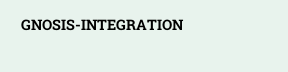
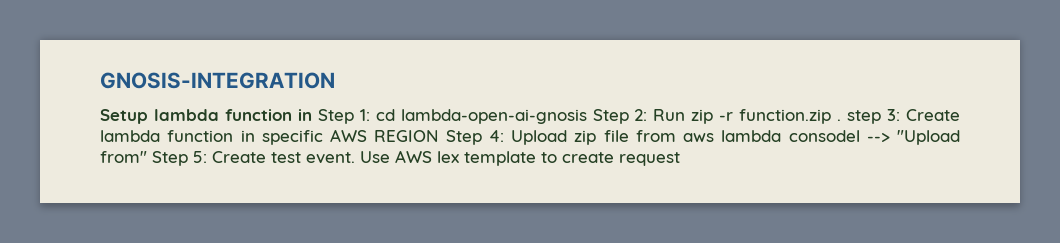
(184, 25) none -> [100,109,961,124] [100,129,960,145] [100,150,680,166] // Setup lambda function in Step 1: cd lambda-open-ai-gnosis Step 2: Run zip -r function.zip . step 3: Create lambda function in specific AWS REGION Step 4: Upload zip file from aws lambda consodel --> "Upload from" Step 5: Create test event. Use AWS lex template to create request

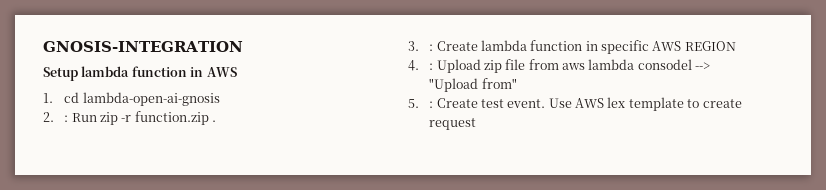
[317,109,370,124] Step 1: -> [206,67,237,77] [43,93,53,103] AWS // 1.
[592,109,648,124] Step 2: -> [43,112,69,122] // 2. :
[847,109,901,124] step 3: -> [408,41,434,51] // 3. :
[445,130,504,145] Step 4: -> [408,60,434,71] // 4. :
[152,151,207,166] Step 5: -> [408,99,434,108] // 5. :

